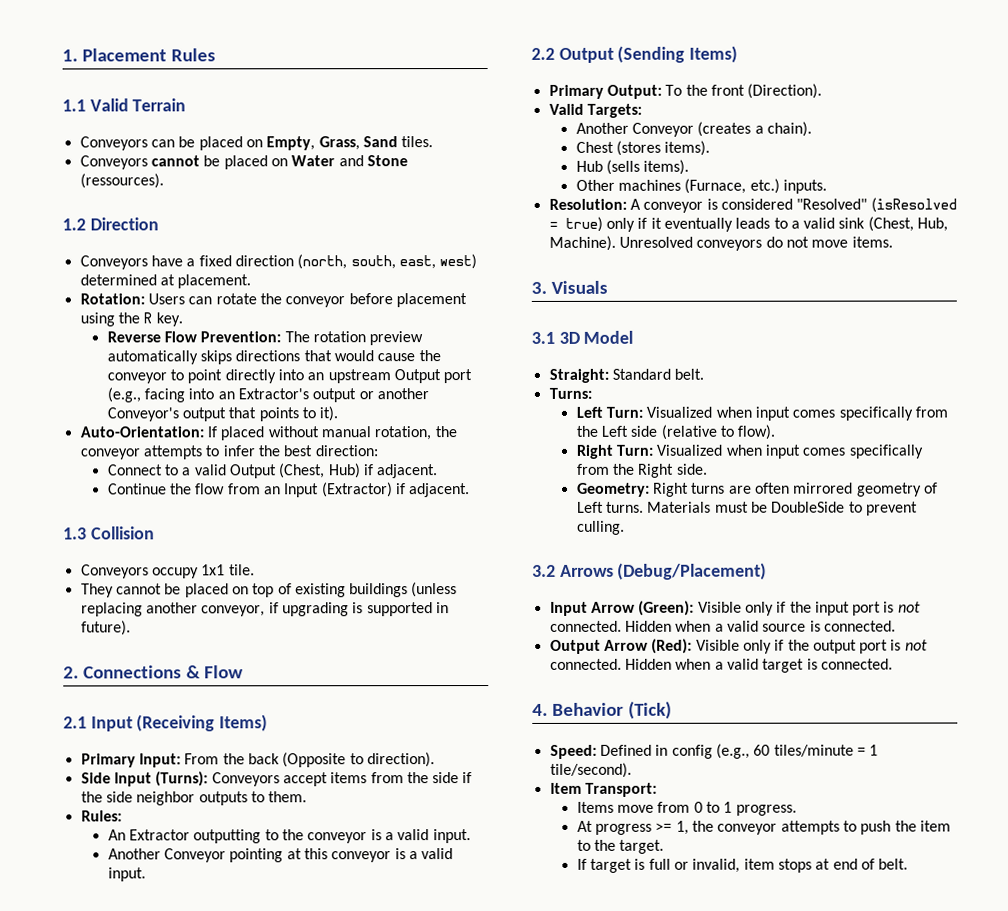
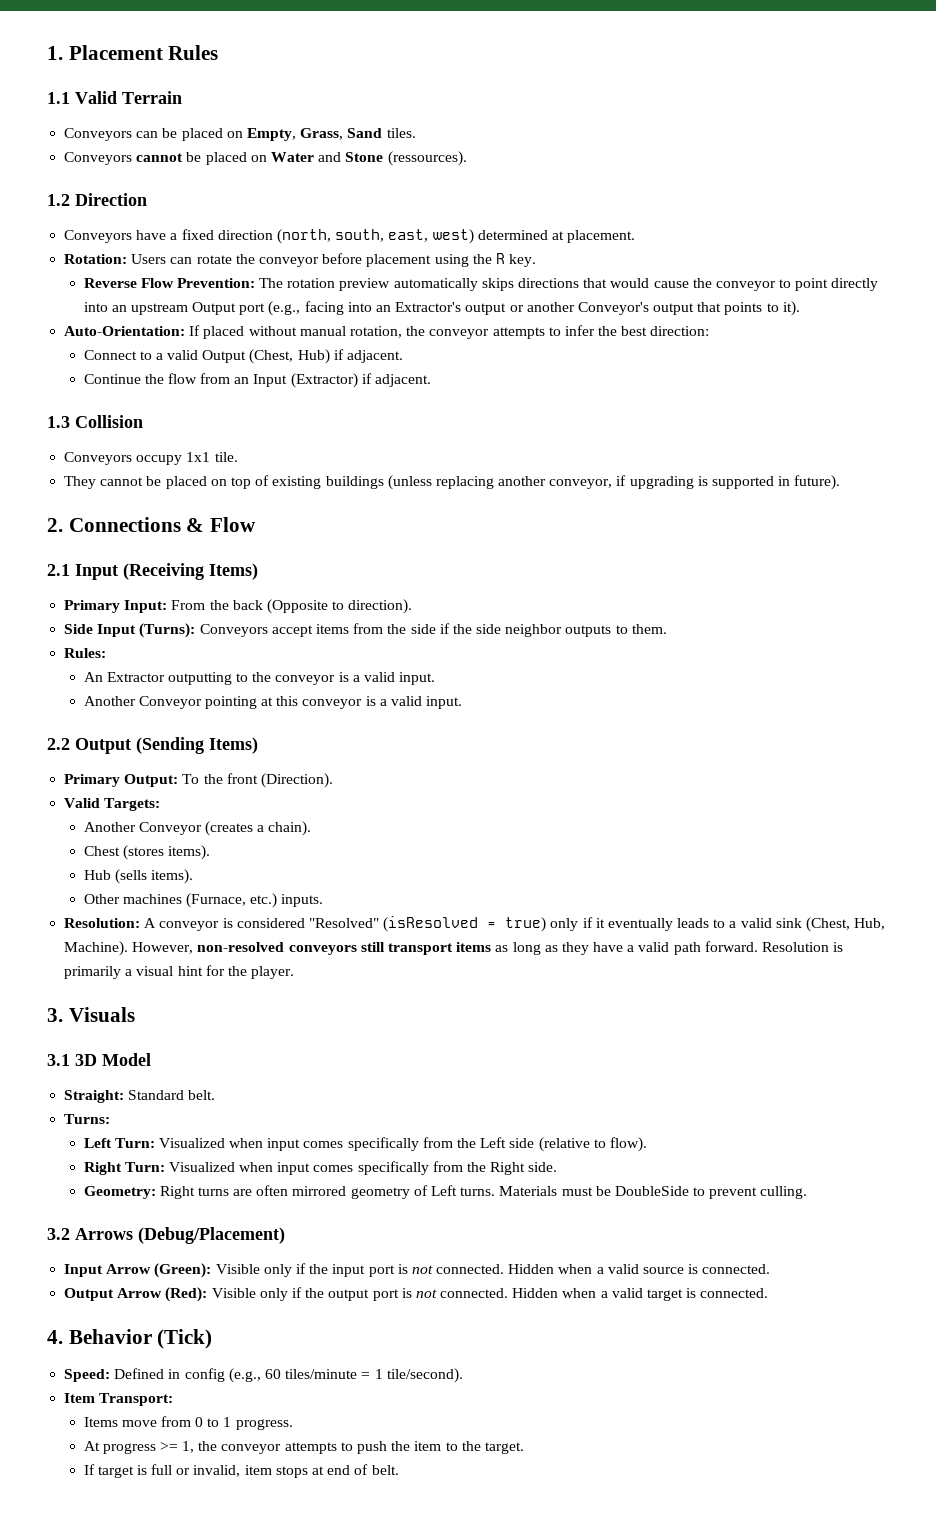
[618,236,893,251] Unresolved conveyors do not move items. -> [132,941,844,955] [64,965,295,979] However, non-resolved conveyors still transport items as long as they have a valid path forward. Resolution is primarily a visual hint for the player.

